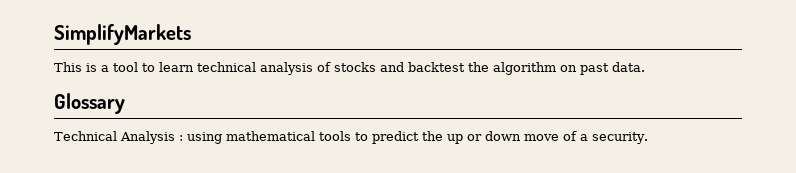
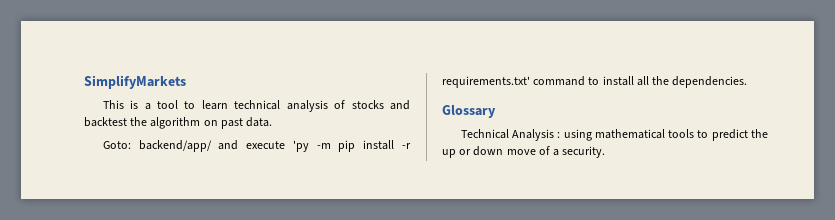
(645, 67) none -> [102,140,411,152] [442,76,748,88] // Goto: backend/app/ and execute 'py -m pip install -r requirements.txt' command to install all the dependencies.

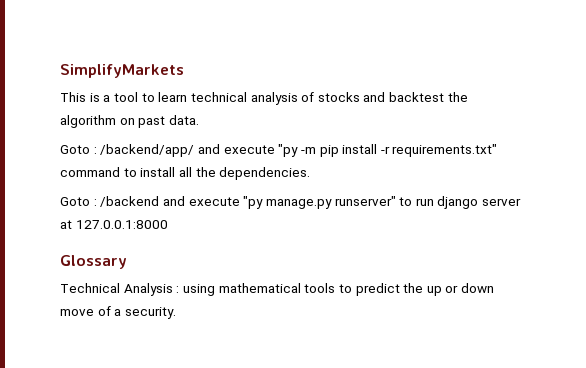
[102,140,309,152] Goto: backend/app/ and execute 'py -> [60,144,299,157] Goto : /backend/app/ and execute "py
[442,76,530,88] requirements.txt' -> [392,144,498,157] requirements.txt"
(748, 82) none -> [60,196,522,209] [60,220,168,229] // Goto : /backend and execute "py manage.py runserver" to run django server at 127.0.0.1:8000

